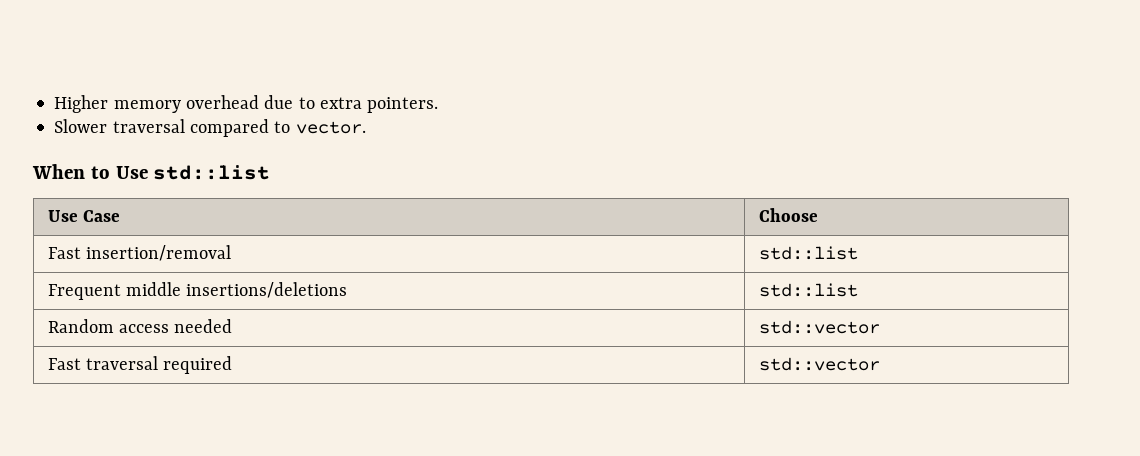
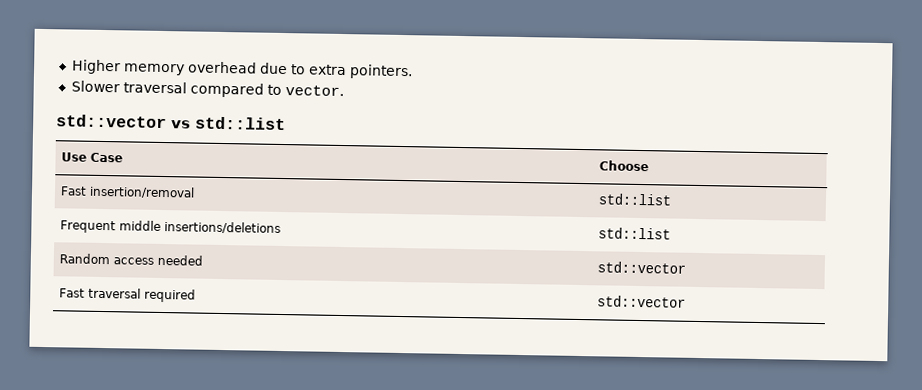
[32,164,148,179] When to Use -> [56,114,191,129] std::vector vs

